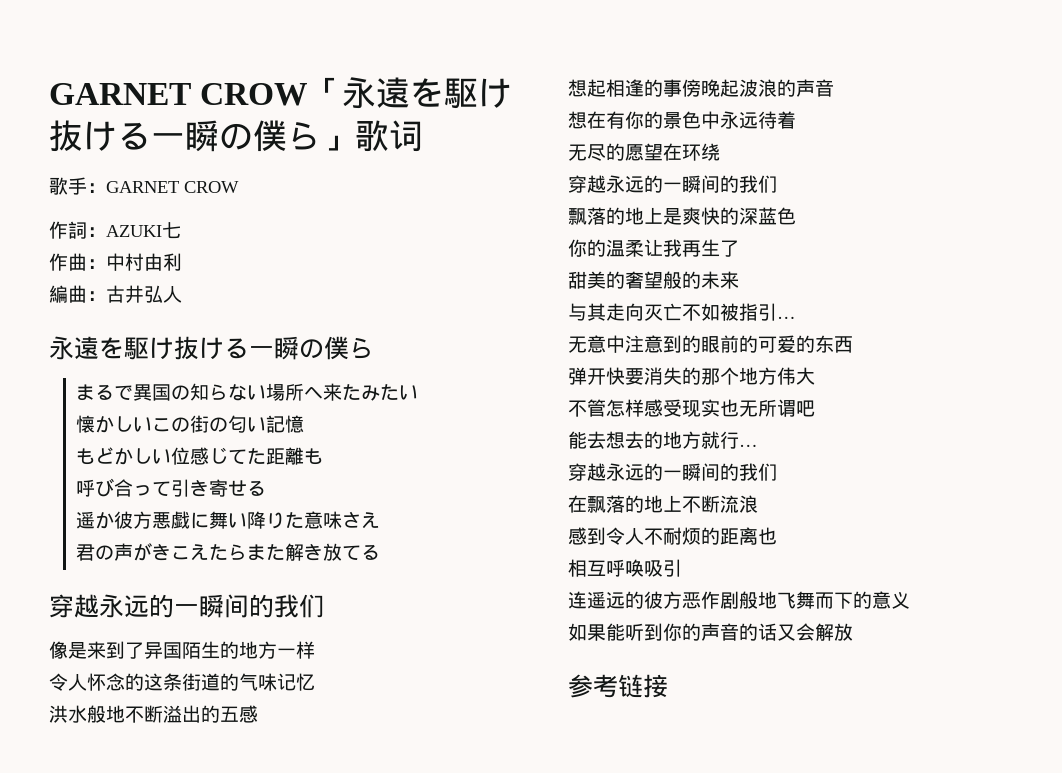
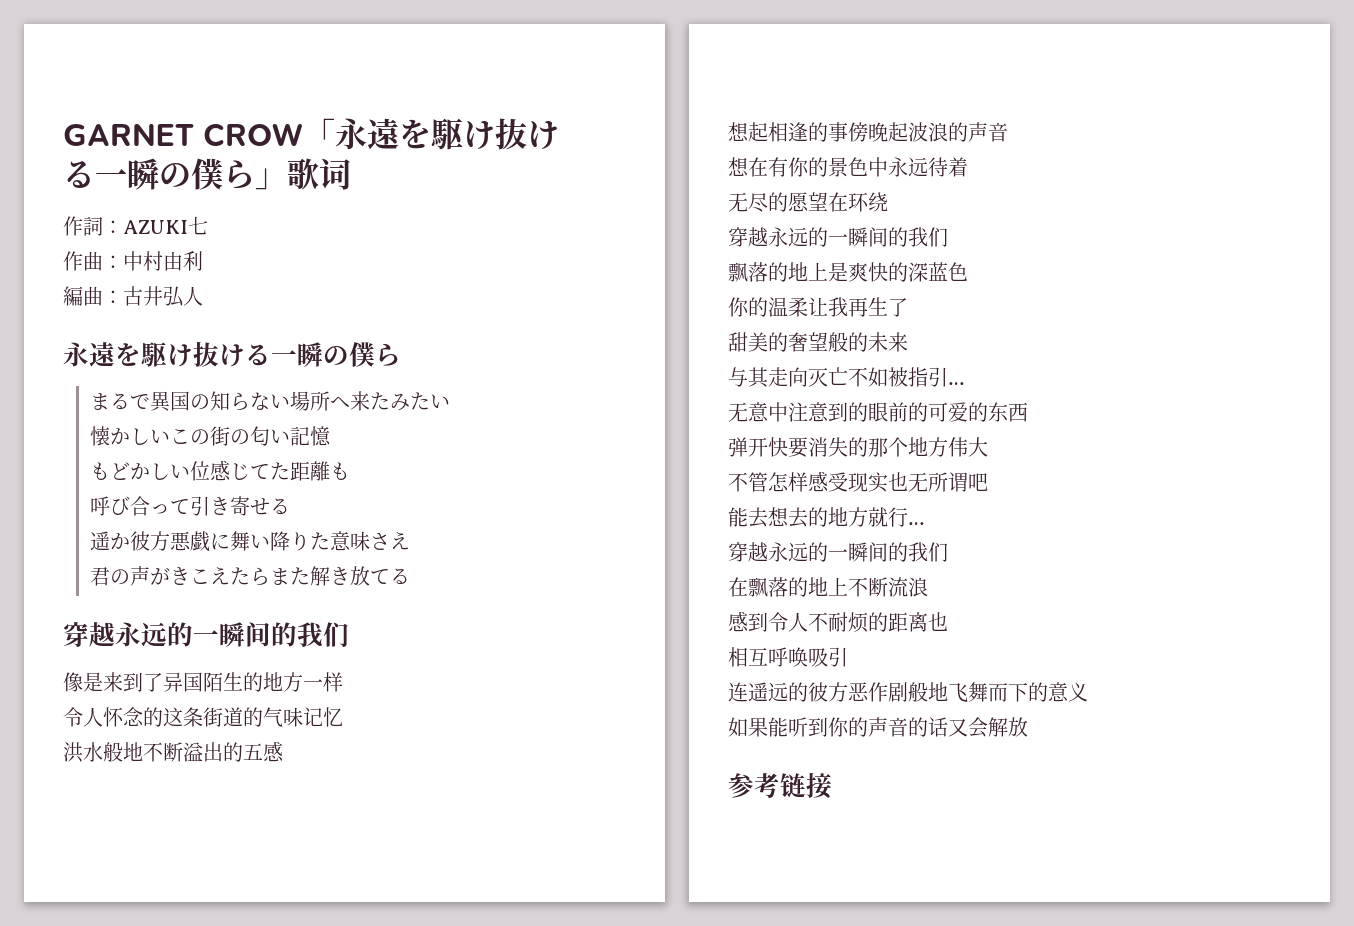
[49,177,239,195] // 歌手：GARNET CROW -> (351, 174) none

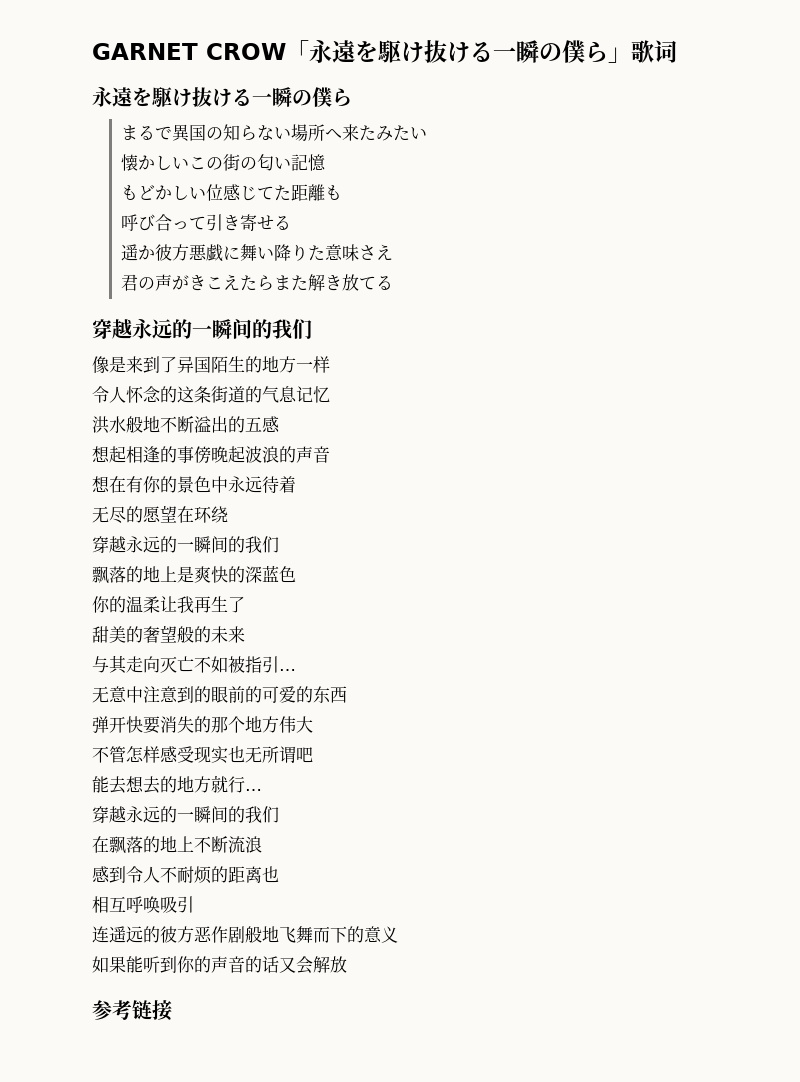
[63,216,208,236] [63,251,203,271] [63,286,203,307] // 作詞：AZUKI七 // 作曲：中村由利 // 編曲：古井弘人 -> (677, 51) none
[283,707,303,727] 味 -> [279,386,297,403] 息

